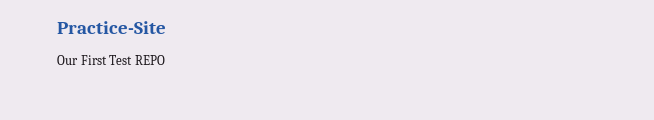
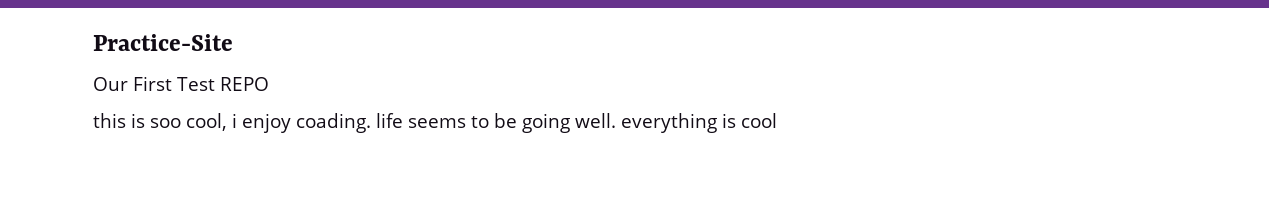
(165, 60) none -> [93,113,777,133] // this is soo cool, i enjoy coading. life seems to be going well. everything is cool

